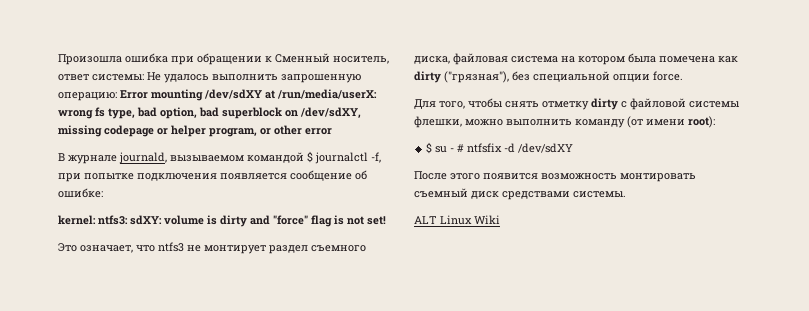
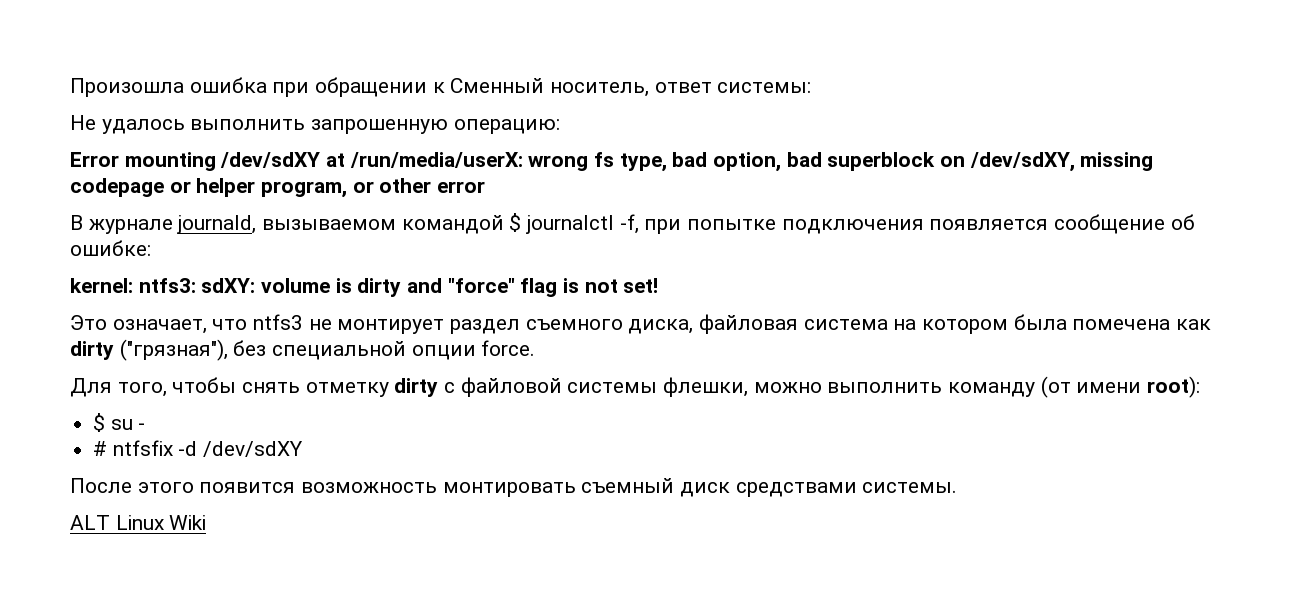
(144, 77) none -> (812, 87) //
(117, 96) none -> (560, 126) //
(455, 150) none -> (146, 426) //

